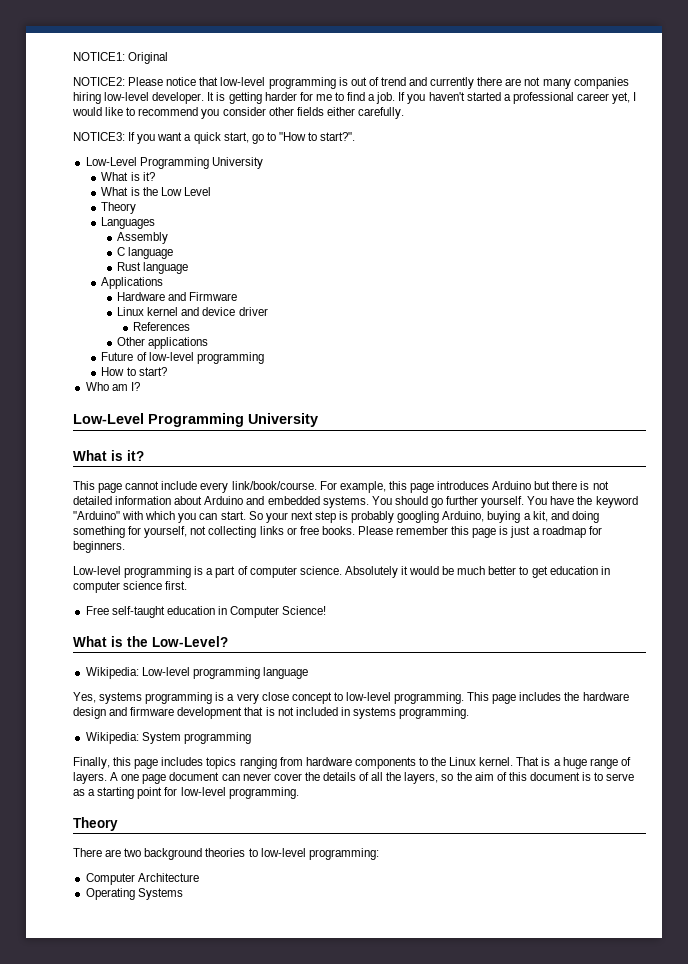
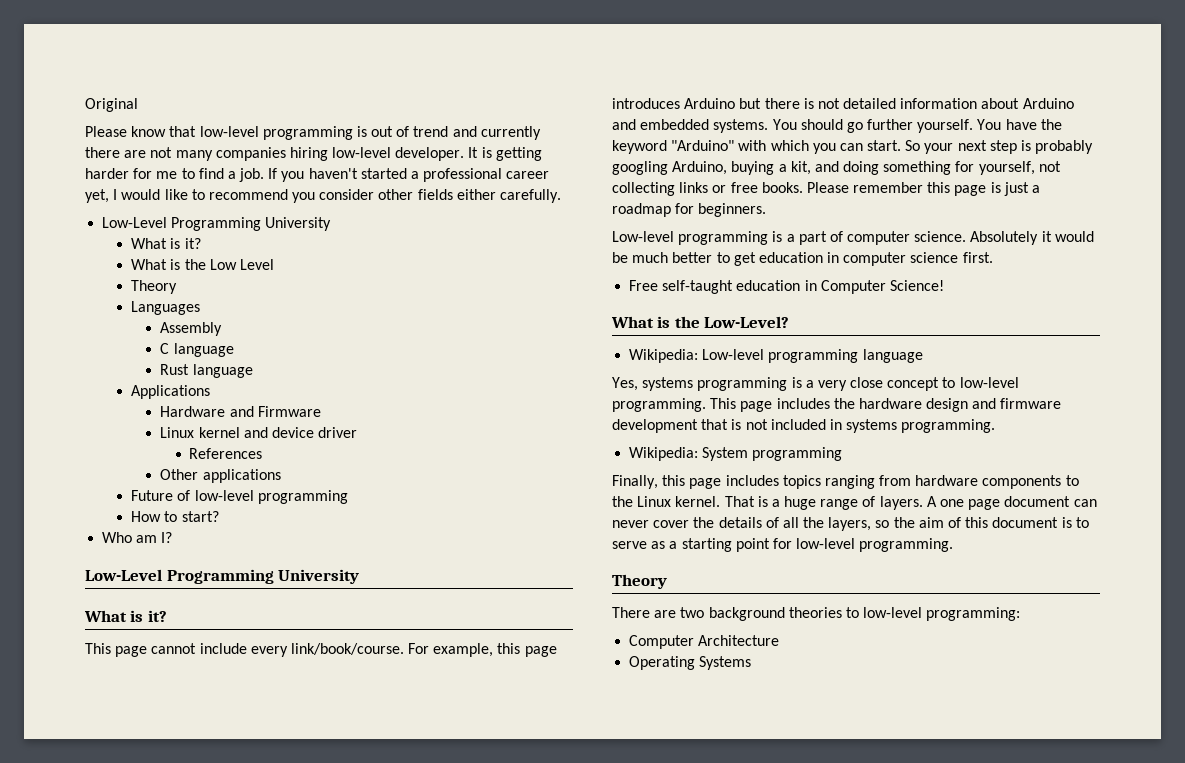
[73,52,125,61] NOTICE1: -> (85, 105) none
[73,77,197,86] NOTICE2: Please notice -> [85,126,167,137] Please know
[73,132,356,144] // NOTICE3: If you want a quick start, go to "How to start?". -> (562, 196) none

